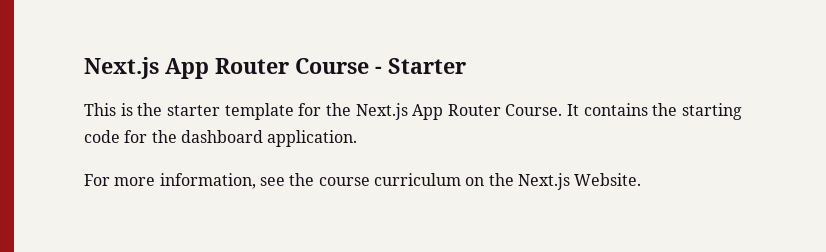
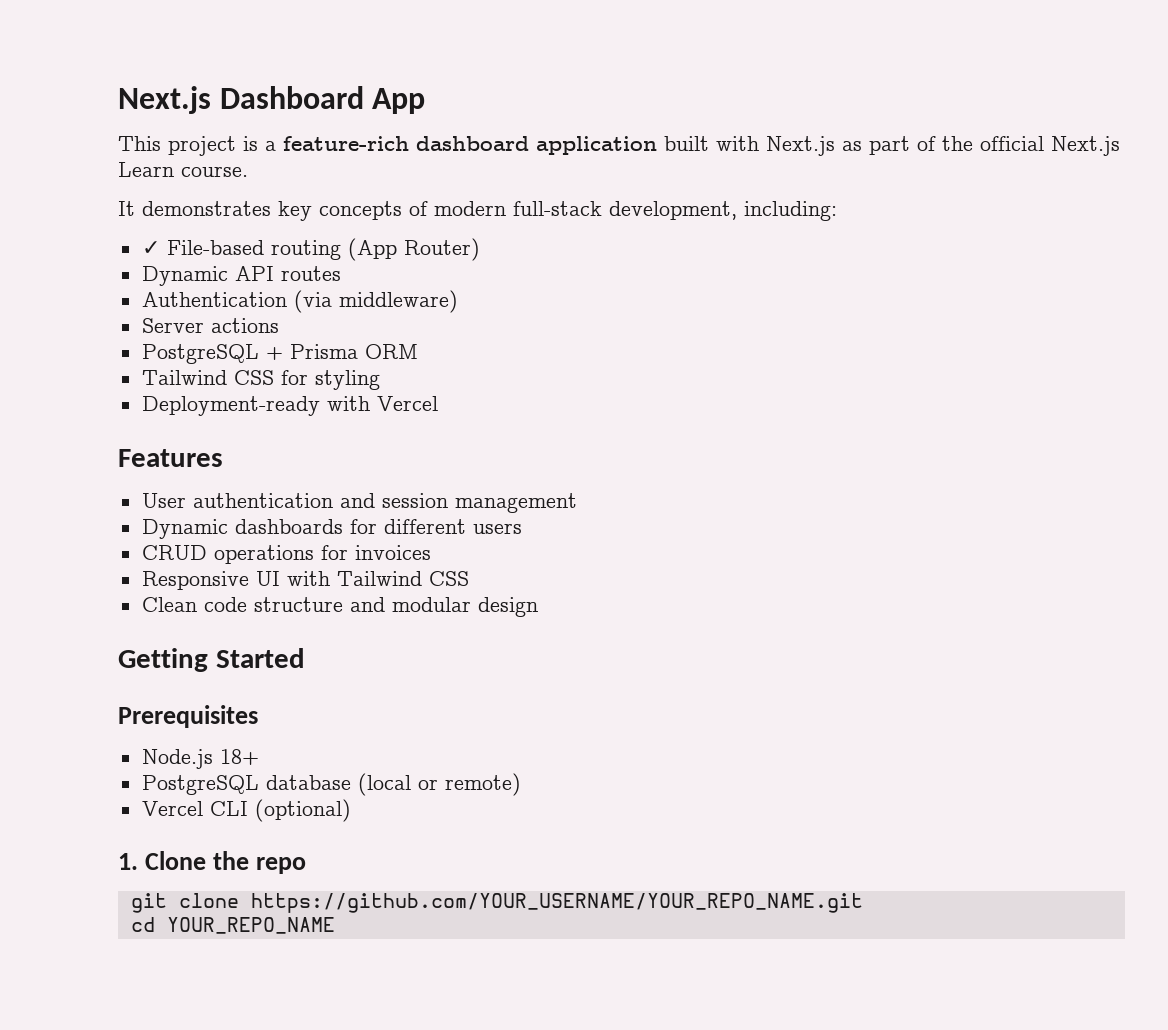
[84,57,466,79] [84,103,742,120] [84,130,358,147] [84,173,642,190] Next.js App Router Course - Starter // This is the starter template for the Next.js App Router Course. It contains the starting code for the dashboard application. // For more information, see the course curriculum on the Next.js Website. -> [118,86,426,114] [118,136,1120,156] [118,162,248,177] [118,201,837,221] [141,238,480,261] [141,266,341,286] [141,290,458,313] [141,318,279,333] [141,344,418,364] [141,370,380,390] [141,396,438,416] [118,449,223,467] [141,493,577,513] [141,519,522,539] [141,545,431,564] [141,571,469,590] [141,597,538,617] [118,648,305,672] [118,705,258,728] [141,749,259,769] [141,773,521,796] [141,799,351,822] [118,851,306,874] [130,893,863,913] [130,917,335,934] Next.js Dashboard App // This project is a feature-rich dashboard application built with Next.js as part of the official Next.js Learn course. // It demonstrates key concepts of modern full-stack development, including: // ✓ File-based routing (App Router) // Dynamic API routes // Authentication (via middleware) // Server actions // PostgreSQL + Prisma ORM // Tailwind CSS for styling // Deployment-ready with Vercel // Features // User authentication and session management // Dynamic dashboards for different users // CRUD operations for invoices // Responsive UI with Tailwind CSS // Clean code structure and modular design // Getting Started // Prerequisites // Node.js 18+ // PostgreSQL database (local or remote) // Vercel CLI (optional) // 1. Clone the repo // git clone https://github.com/YOUR_USERNAME/YOUR_REPO_NAME.git // cd YOUR_REPO_NAME

